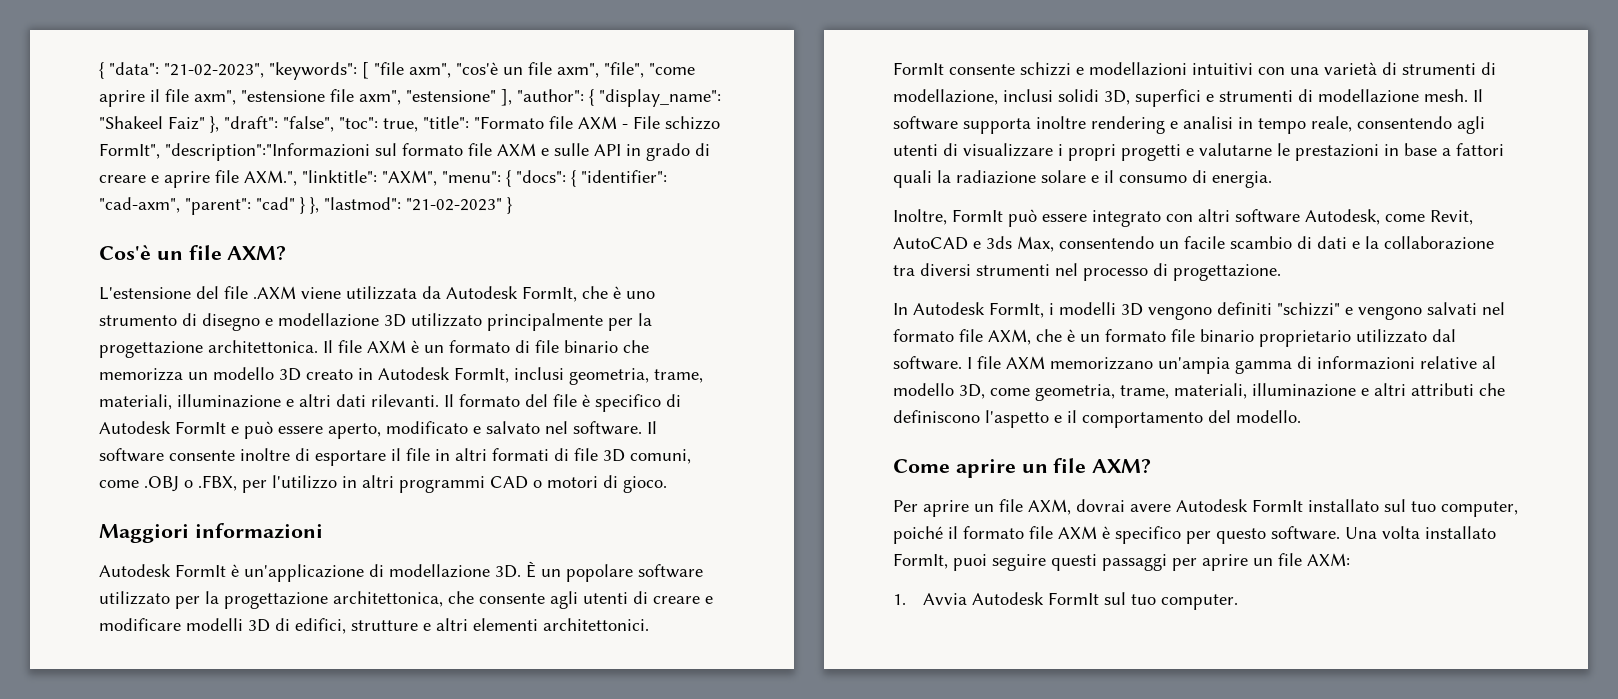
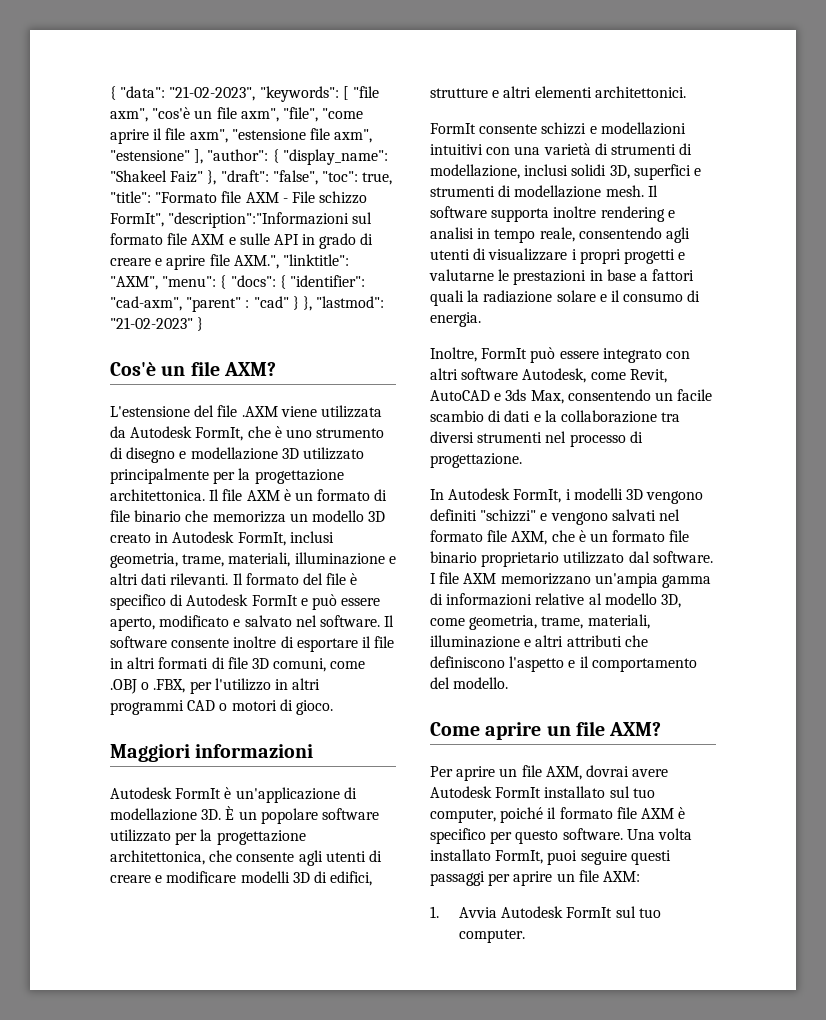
[185,198,251,215] "parent": -> [186,297,250,312] "parent" :

